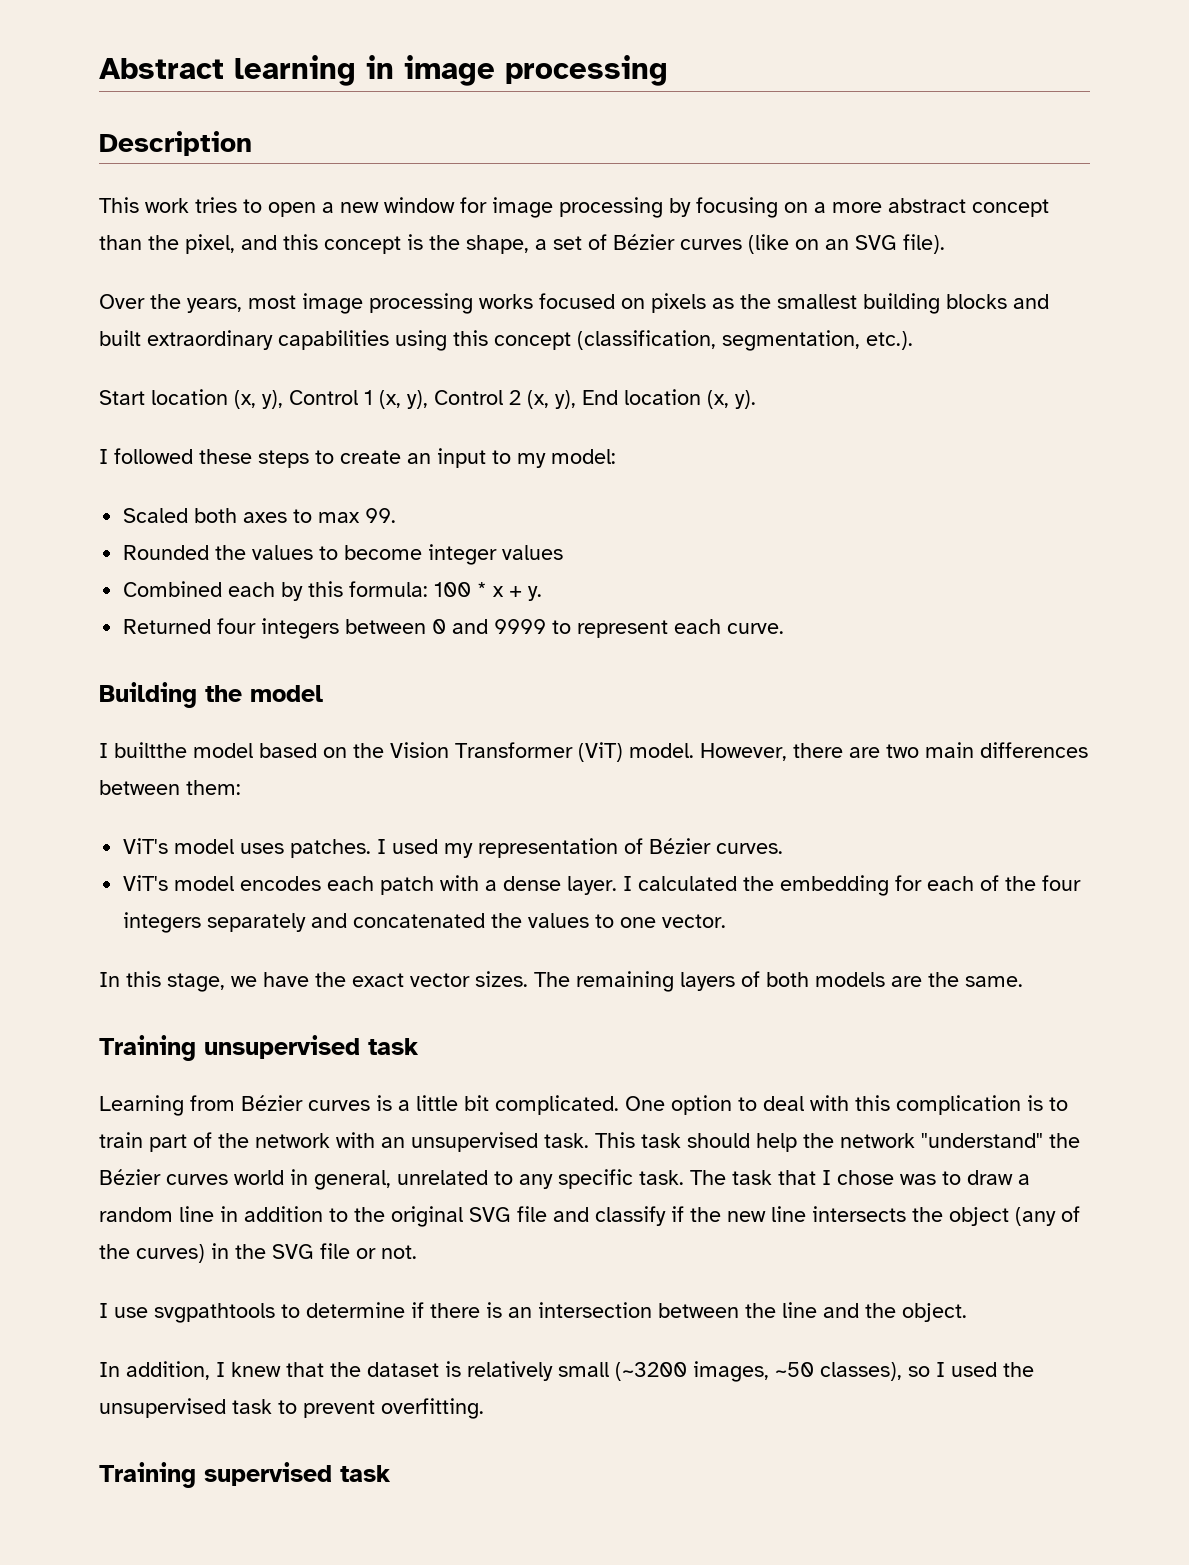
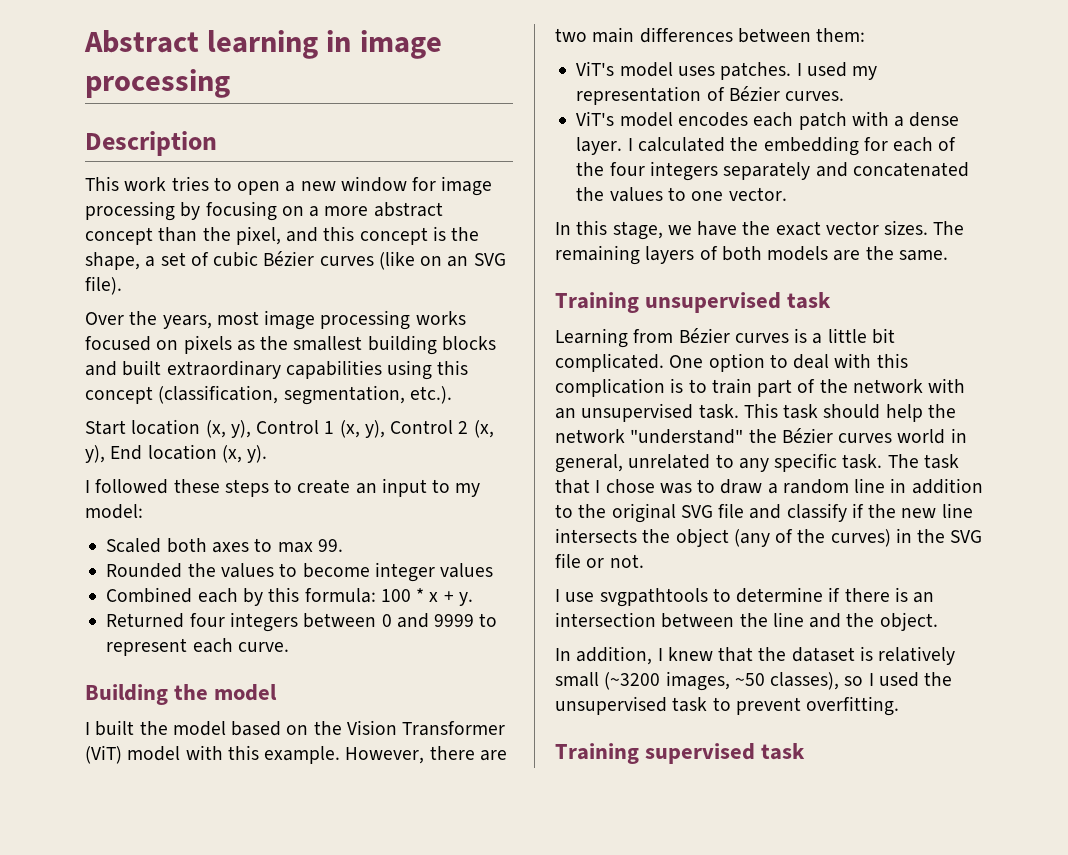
(607, 242) none -> [213,251,259,267] cubic
[114,742,187,758] builtthe -> [95,720,168,736] built the
[629,743,694,758] model. -> [127,745,341,764] model with this example.

